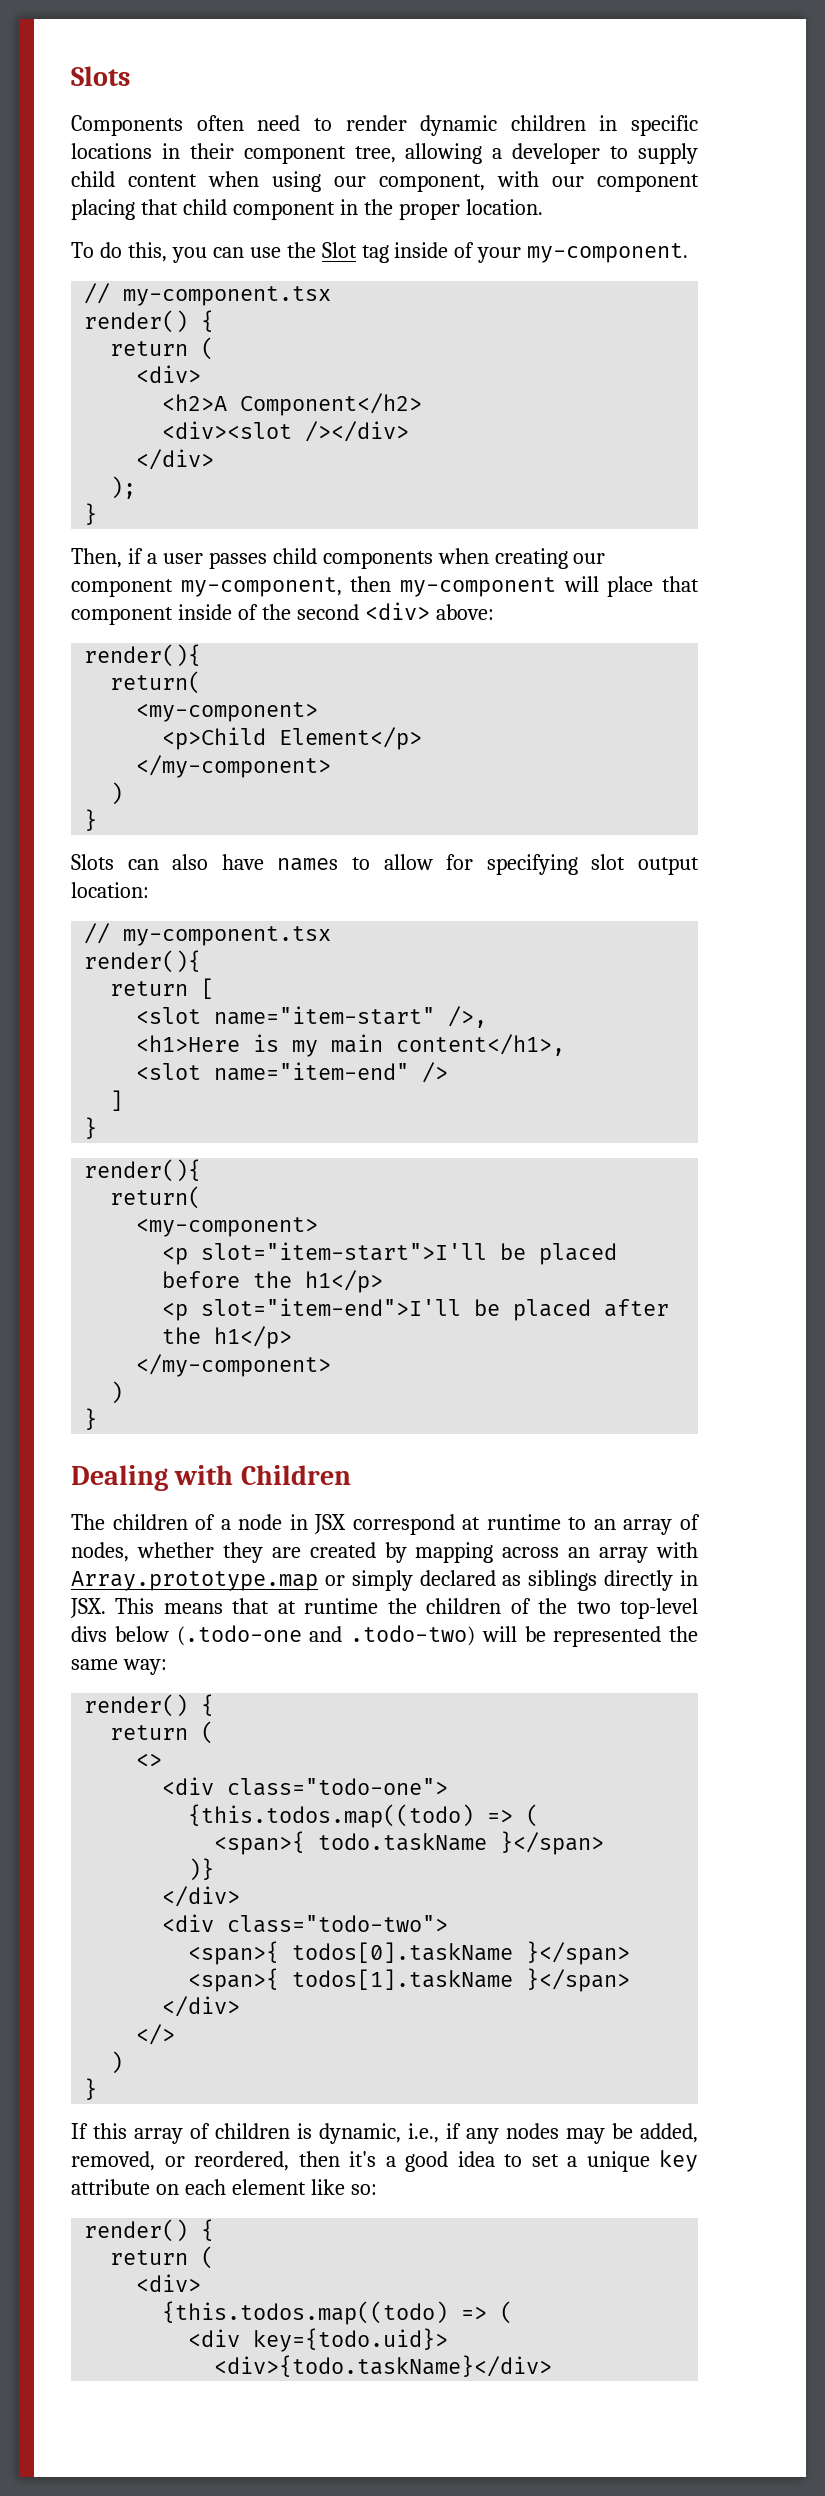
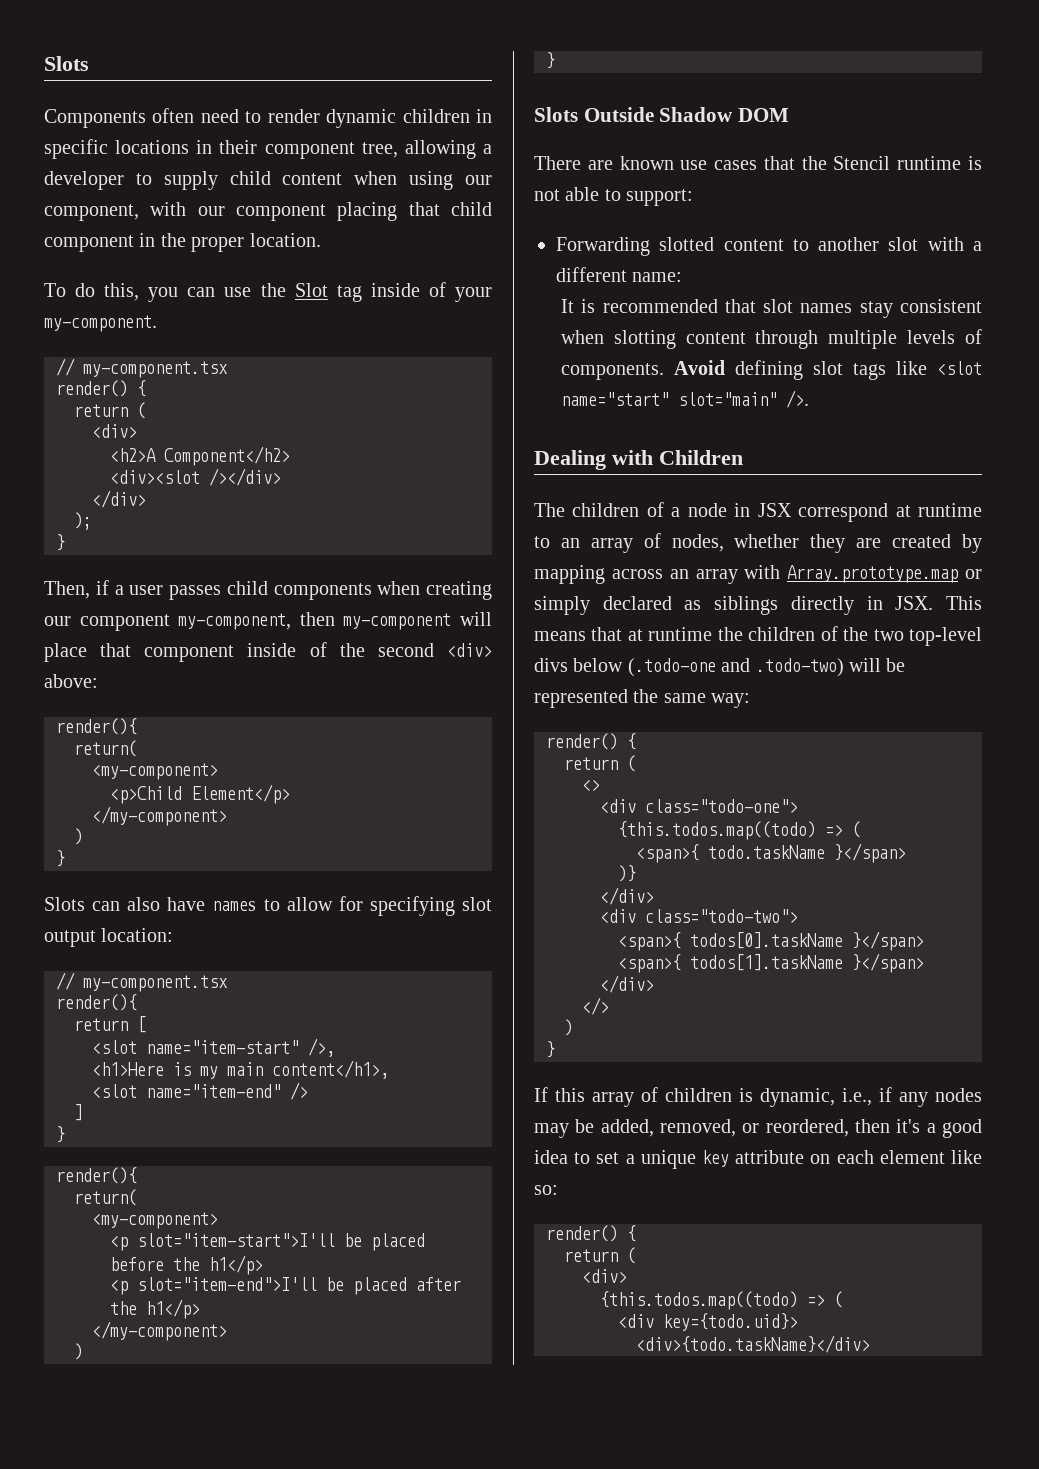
(98, 1419) none -> [534,107,790,122] [534,156,982,170] [534,187,694,206] [556,237,982,256] [556,267,683,282] [560,299,982,318] [560,329,982,349] [560,360,982,380] [560,390,809,408] // Slots Outside Shadow DOM // There are known use cases that the Stencil runtime is not able to support: // Forwarding slotted content to another slot with a different name: // It is recommended that slot names stay consistent when slotting content through multiple levels of components. Avoid defining slot tags like <slot name="start" slot="main" />.

